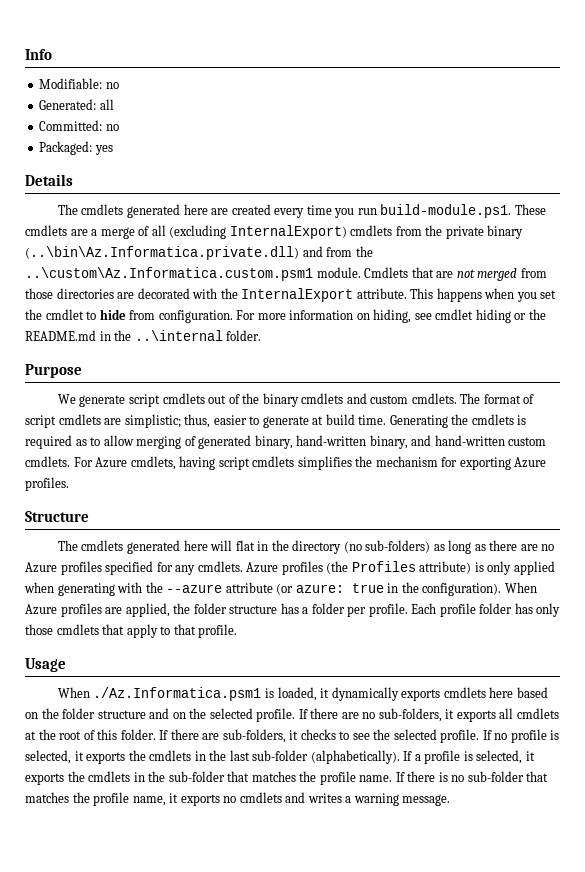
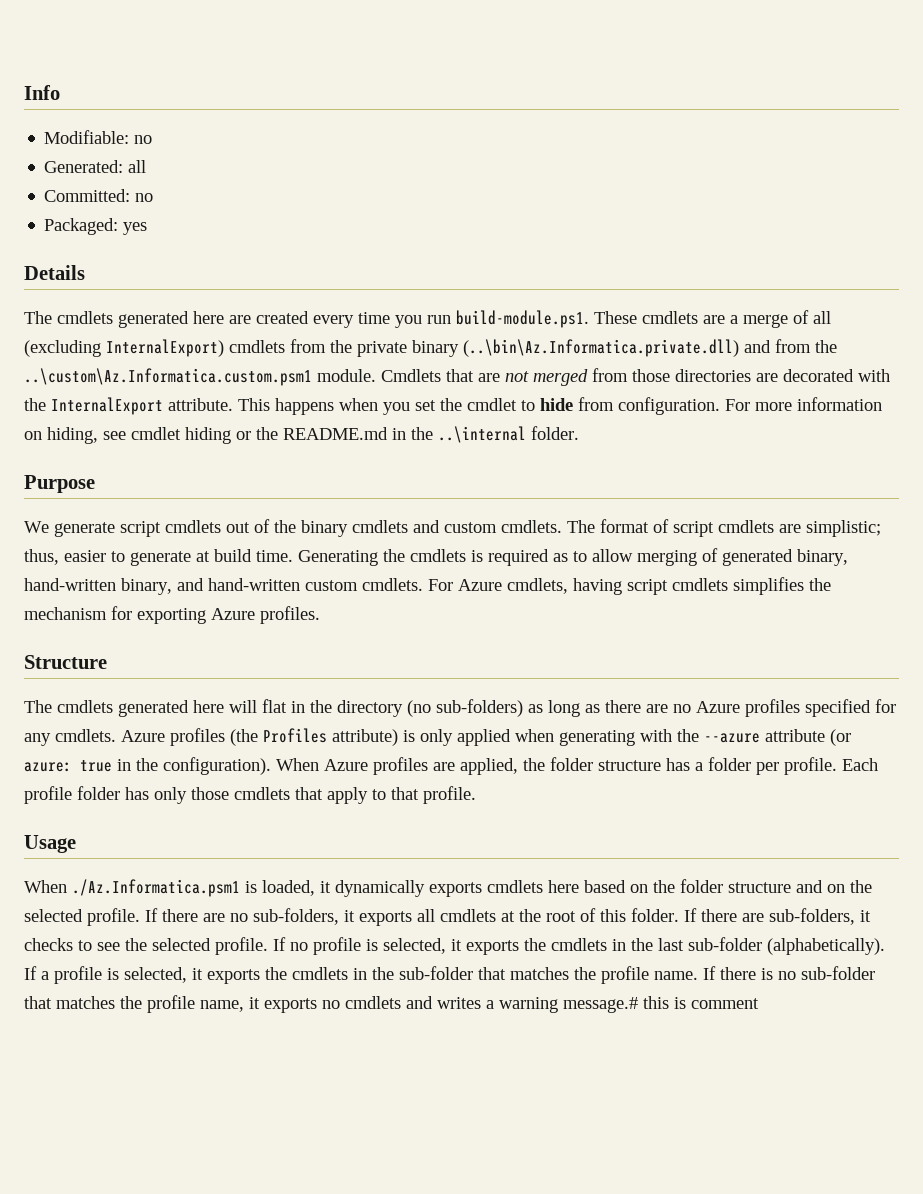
[402,794,451,806] message. -> [563,996,759,1013] message.# this is comment

